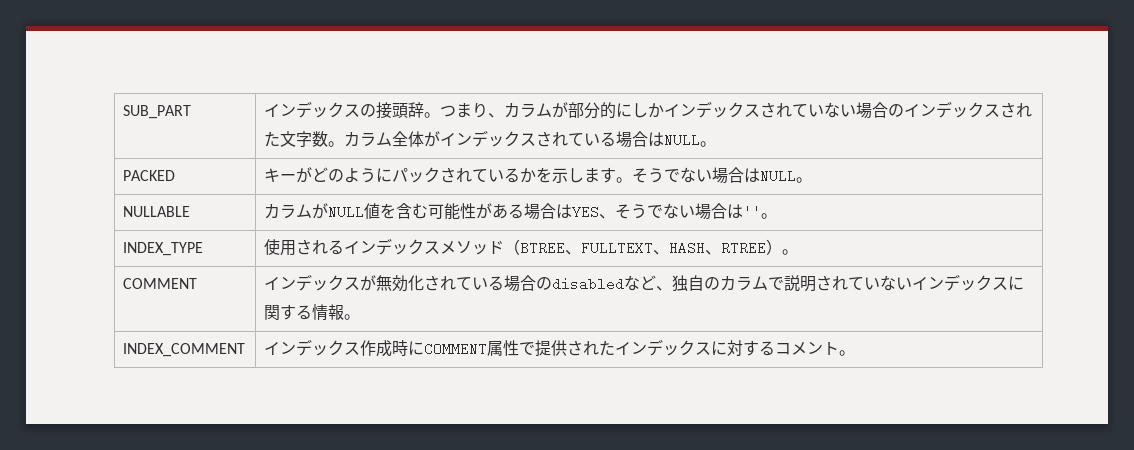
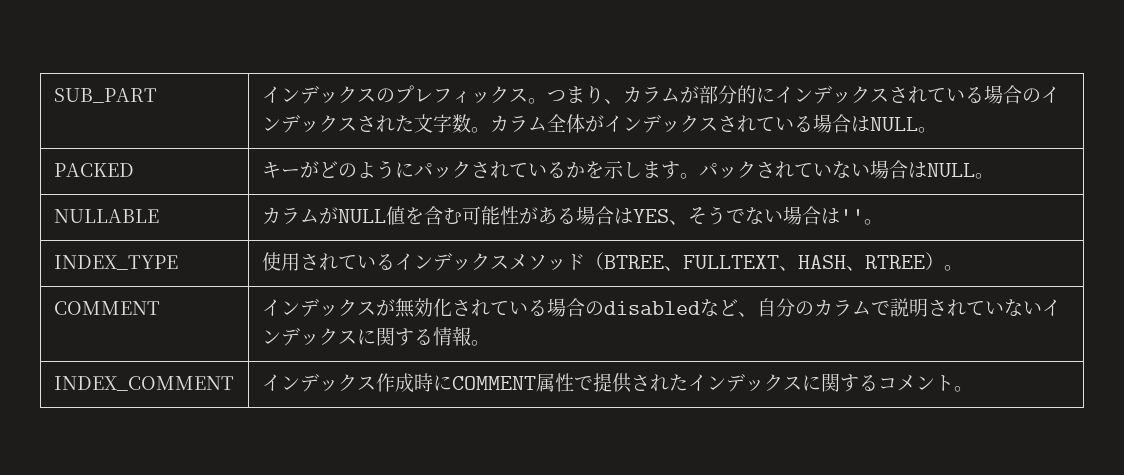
[376,102,425,119] 接頭辞 -> [394,85,528,104] プレフィックス
[632,101,857,118] しかインデックスされていない -> [774,86,984,104] インデックスされている
[632,168,681,183] そうで -> [698,161,832,179] パックされてい
(329, 247) none -> [337,255,376,269] てい
[672,275,705,292] 独自 -> [756,298,795,317] 自分
[727,340,744,356] 対 -> [820,373,840,392] 関

